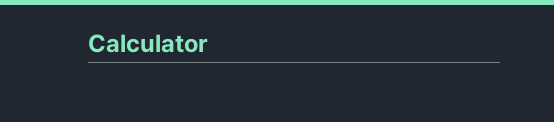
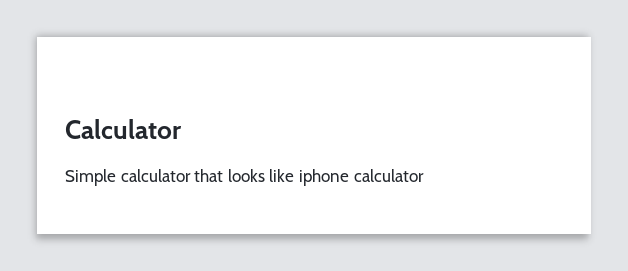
(208, 43) none -> [65,169,424,186] // Simple calculator that looks like iphone calculator

